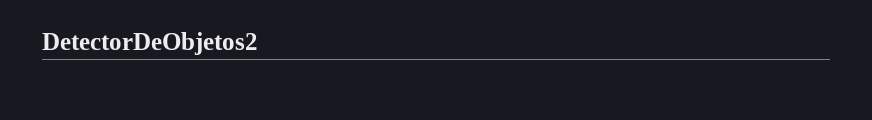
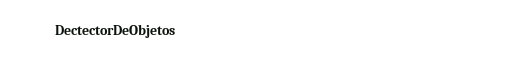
[42,32,258,55] DetectorDeObjetos2 -> [55,24,175,38] DectectorDeObjetos

